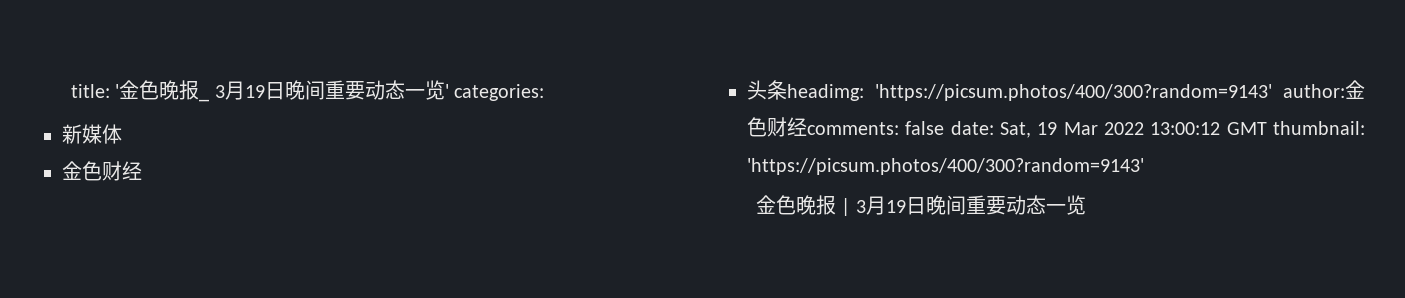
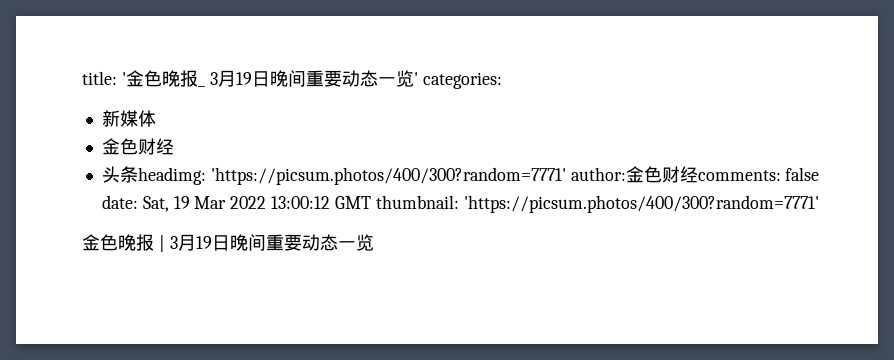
[875,84,1272,101] 'https://picsum.photos/400/300?random=9143' -> [210,167,566,185] 'https://picsum.photos/400/300?random=7771'
[747,158,1144,175] 'https://picsum.photos/400/300?random=9143' -> [463,195,819,213] 'https://picsum.photos/400/300?random=7771'

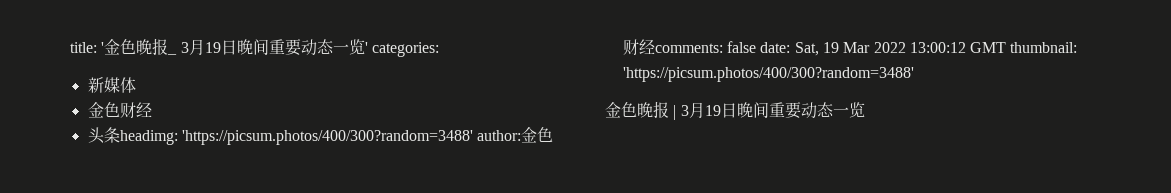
[210,167,566,185] 'https://picsum.photos/400/300?random=7771' -> [181,130,473,145] 'https://picsum.photos/400/300?random=3488'
[463,195,819,213] 'https://picsum.photos/400/300?random=7771' -> [622,67,914,82] 'https://picsum.photos/400/300?random=3488'

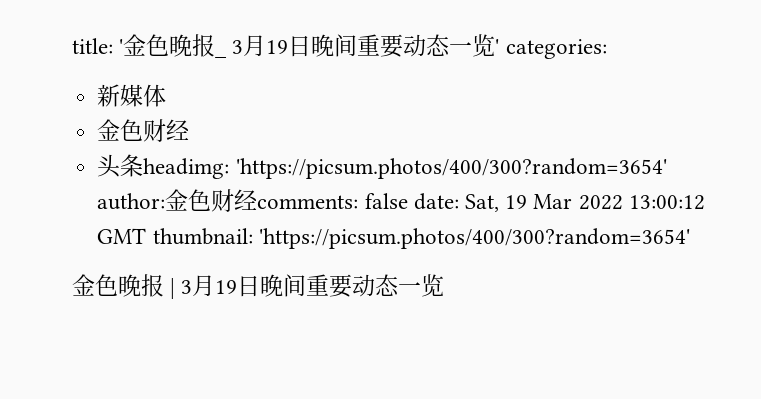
[181,130,473,145] 'https://picsum.photos/400/300?random=3488' -> [235,158,667,179] 'https://picsum.photos/400/300?random=3654'
[622,67,914,82] 'https://picsum.photos/400/300?random=3488' -> [258,228,690,249] 'https://picsum.photos/400/300?random=3654'

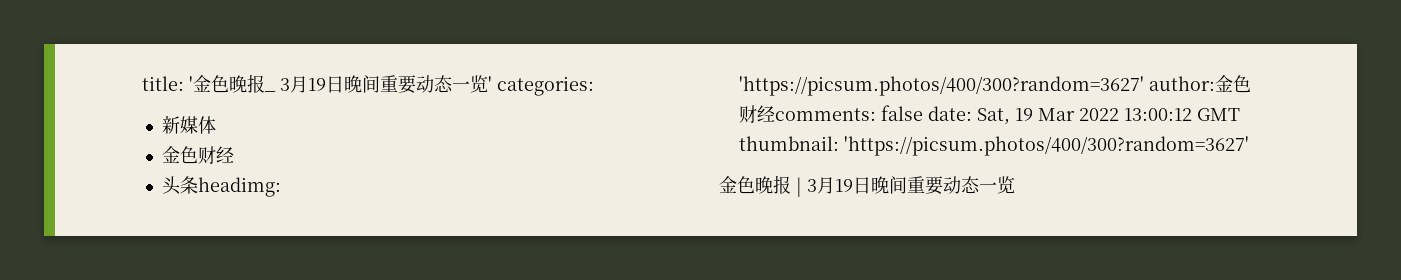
[235,158,667,179] 'https://picsum.photos/400/300?random=3654' -> [738,76,1144,96] 'https://picsum.photos/400/300?random=3627'
[258,228,690,249] 'https://picsum.photos/400/300?random=3654' -> [843,136,1249,156] 'https://picsum.photos/400/300?random=3627'

